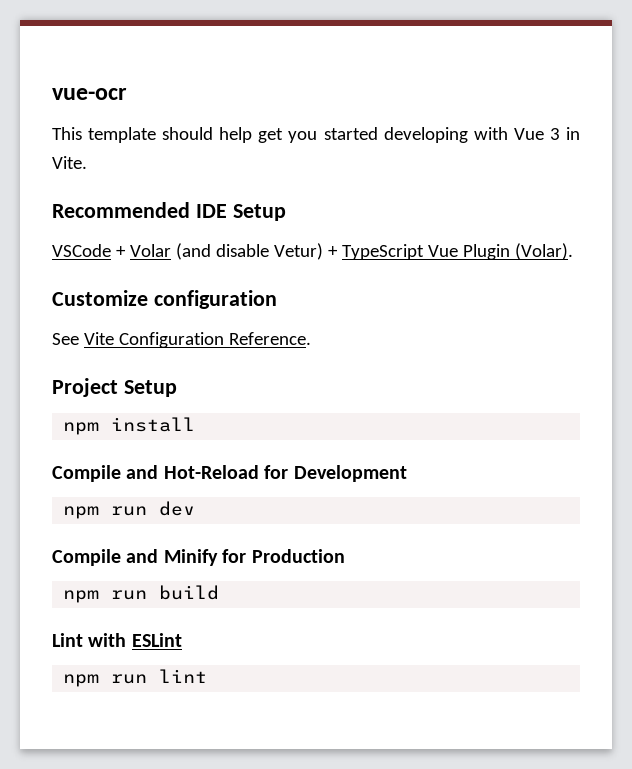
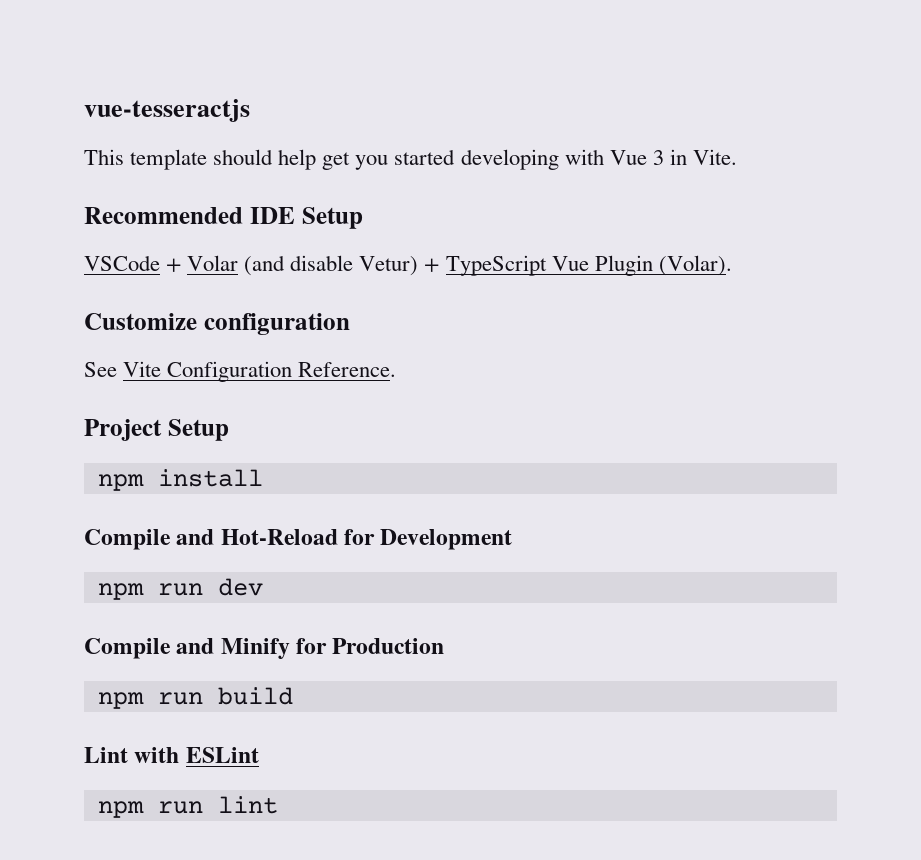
[52,88,127,100] vue-ocr -> [84,99,250,122] vue-tesseractjs

